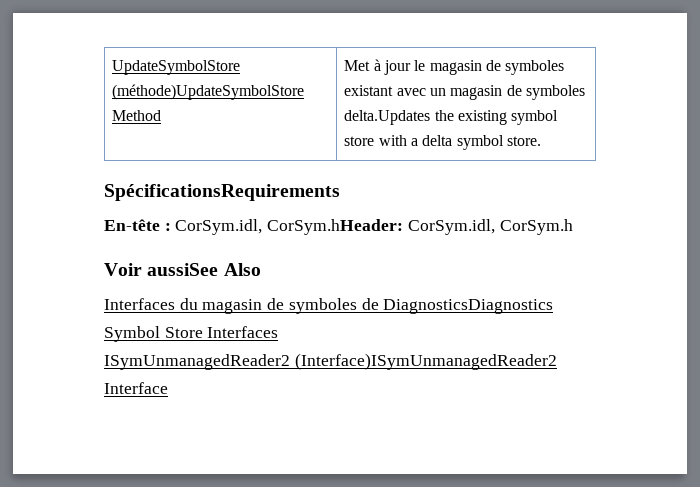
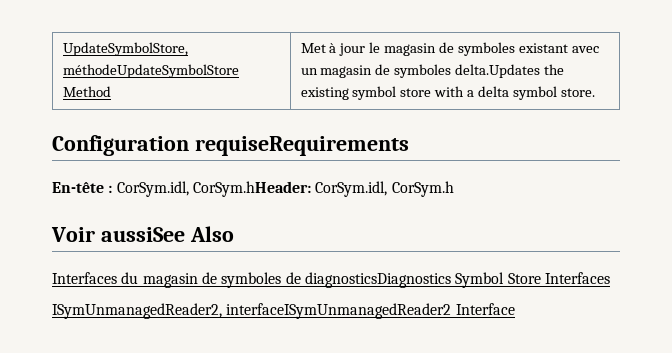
[112,60,241,75] [112,84,305,100] UpdateSymbolStore (méthode)UpdateSymbolStore -> [62,42,188,56] [62,64,239,78] UpdateSymbolStore, méthodeUpdateSymbolStore
[104,184,340,201] SpécificationsRequirements -> [52,135,409,156] Configuration requiseRequirements
[383,299,554,314] DiagnosticsDiagnostics -> [304,272,451,288] diagnosticsDiagnostics
[104,353,557,370] ISymUnmanagedReader2 (Interface)ISymUnmanagedReader2 -> [52,303,452,319] ISymUnmanagedReader2, interfaceISymUnmanagedReader2

